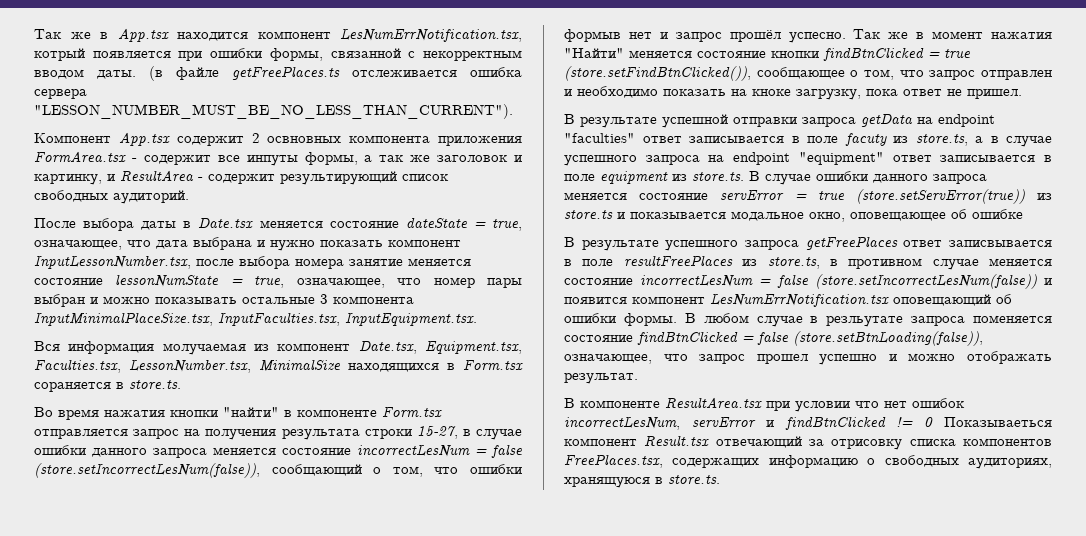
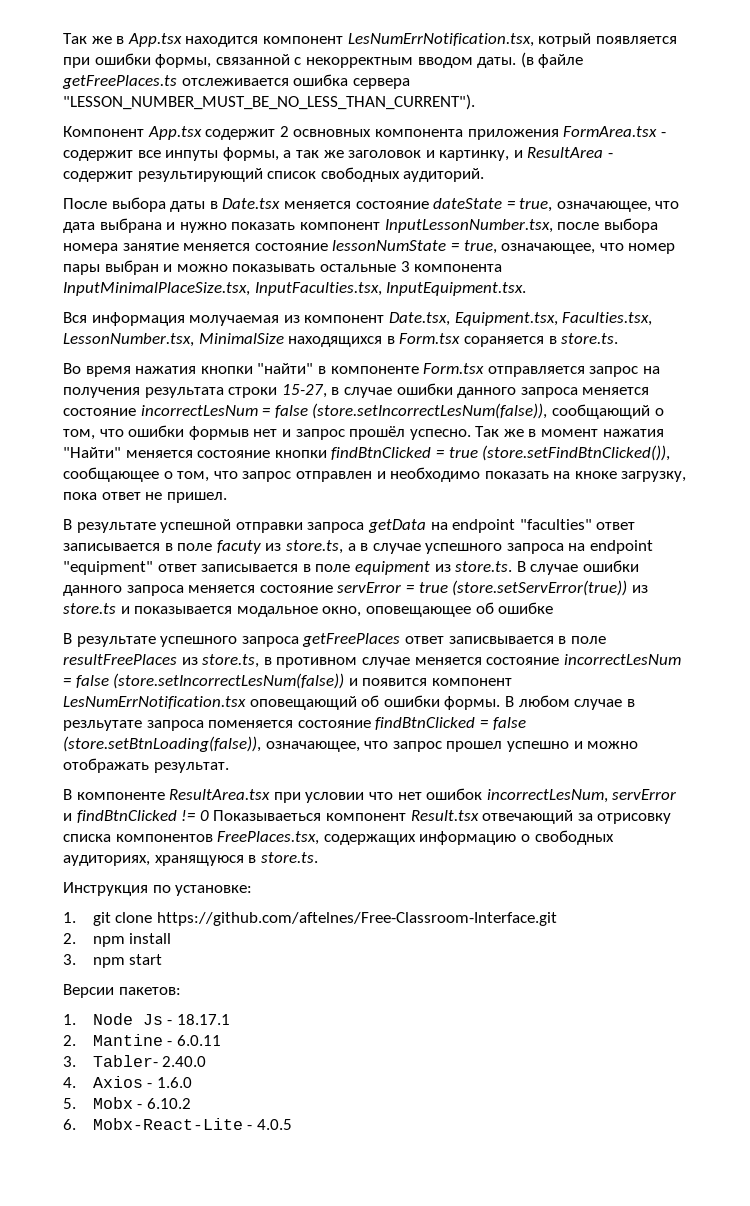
(720, 479) none -> [63,882,253,896] [63,912,557,926] [63,933,172,947] [63,954,163,968] [63,984,181,998] [63,1013,230,1025] [63,1034,221,1046] [63,1055,207,1067] [63,1076,192,1088] [63,1097,191,1109] [63,1118,292,1130] // Инструкция по установке: // 1. git clone https://github.com/aftelnes/Free-Classroom-Interface.git // 2. npm install // 3. npm start // Версии пакетов: // 1. Node Js - 18.17.1 // 2. Mantine - 6.0.11 // 3. Tabler- 2.40.0 // 4. Axios - 1.6.0 // 5. Mobx - 6.10.2 // 6. Mobx-React-Lite - 4.0.5

